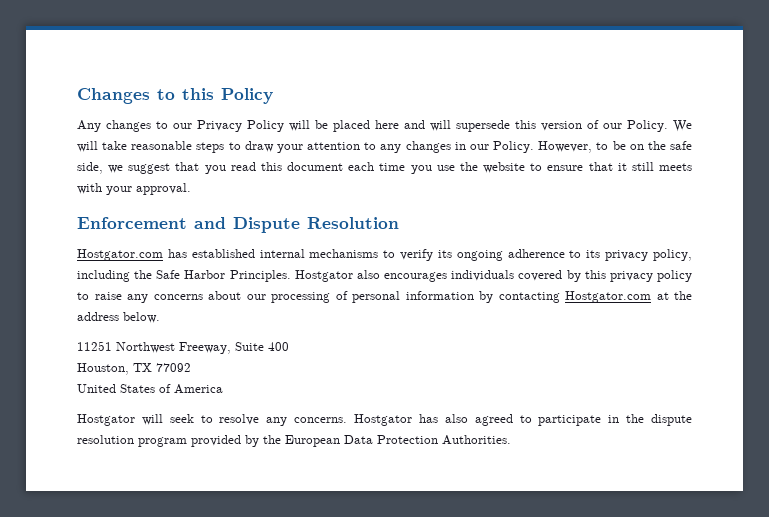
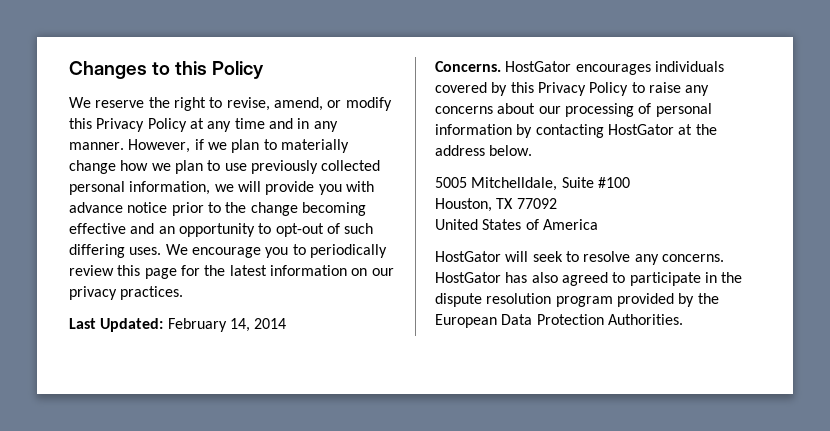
[77,120,692,132] [77,141,692,153] [77,162,692,174] [77,183,191,195] [77,217,399,233] [77,249,692,261] [77,270,380,282] Any changes to our Privacy Policy will be placed here and will supersede this version of our Policy. We will take reasonable steps to draw your attention to any changes in our Policy. However, to be on the safe side, we suggest that you read this document each time you use the website to ensure that it still meets with your approval. // Enforcement and Dispute Resolution // Hostgator.com has established internal mechanisms to verify its ongoing adherence to its privacy policy, including the Safe Harbor Principles. Hostgator also -> [69,97,392,111] [69,118,338,132] [69,139,349,153] [69,160,381,174] [69,181,374,195] [69,202,366,216] [69,223,374,237] [69,244,387,258] [69,265,394,279] [69,286,184,300] [69,318,287,332] [435,61,572,72] We reserve the right to revise, amend, or modify this Privacy Policy at any time and in any manner. However, if we plan to materially change how we plan to use previously collected personal information, we will provide you with advance notice prior to the change becoming effective and an opportunity to opt-out of such differing uses. We encourage you to periodically review this page for the latest information on our privacy practices. // Last Updated: February 14, 2014 // Concerns. HostGator
[609,270,692,282] privacy policy -> [537,82,629,96] Privacy Policy
[565,291,651,303] Hostgator.com -> [607,124,674,135] HostGator
[77,341,289,354] 11251 Northwest Freeway, Suite 400 -> [435,177,630,191] 5005 Mitchelldale, Suite #100
[77,414,135,426] Hostgator -> [435,251,501,262] HostGator
[354,414,413,426] Hostgator -> [435,272,501,283] HostGator

